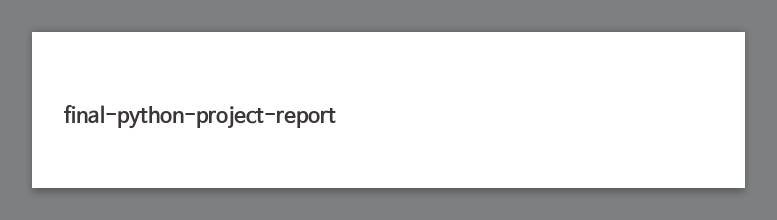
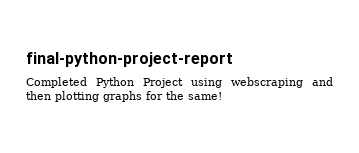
(336, 117) none -> [26,77,333,88] [26,91,222,102] // Completed Python Project using webscraping and then plotting graphs for the same!

